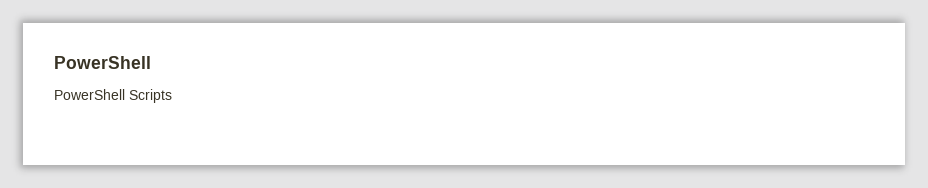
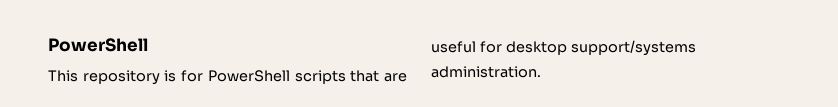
[54,89,172,103] PowerShell Scripts -> [48,70,407,85] [431,40,696,56] [431,66,541,78] This repository is for PowerShell scripts that are useful for desktop support/systems administration.

